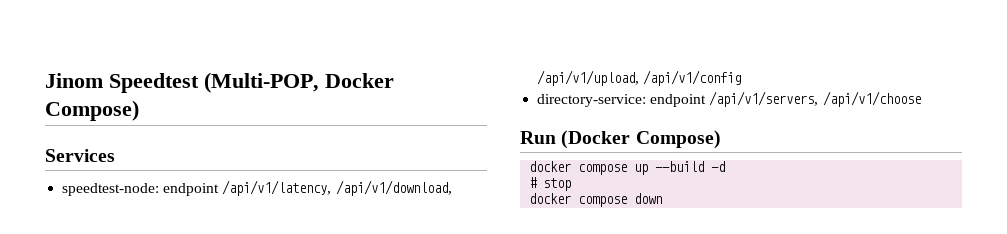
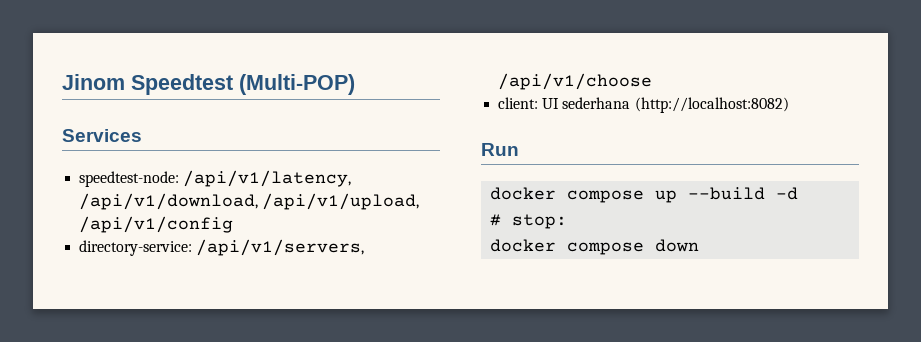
[204,72,394,93] [45,100,139,121] (Multi-POP, Docker Compose) -> [239,74,355,95] (Multi-POP)
[163,183,220,196] endpoint -> (180, 179) none
[650,94,707,107] endpoint -> (193, 248) none
(921, 99) none -> [498,97,789,113] // client: UI sederhana (http://localhost:8082)
[561,130,721,149] (Docker Compose) -> (519, 149) none
[543,178,572,191] stop -> [512,214,568,229] stop:

